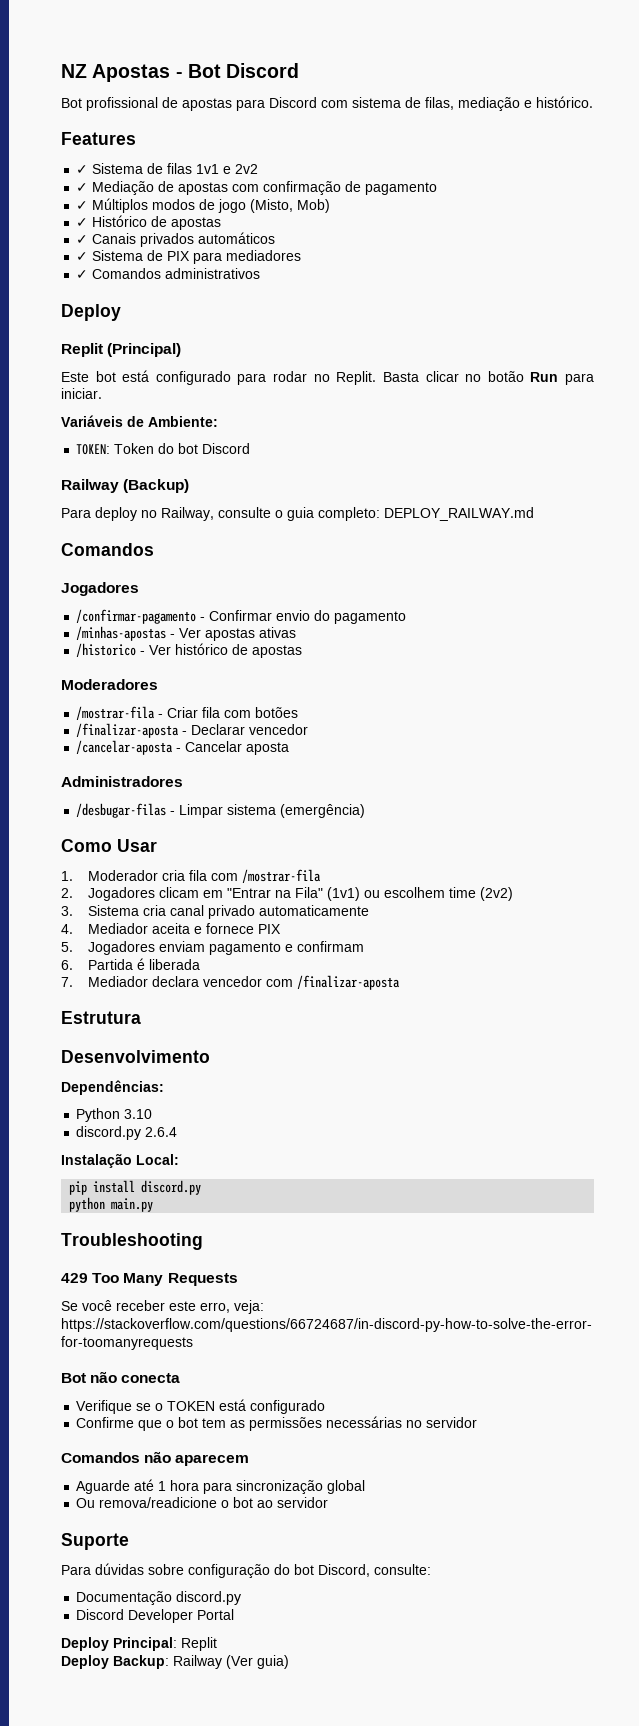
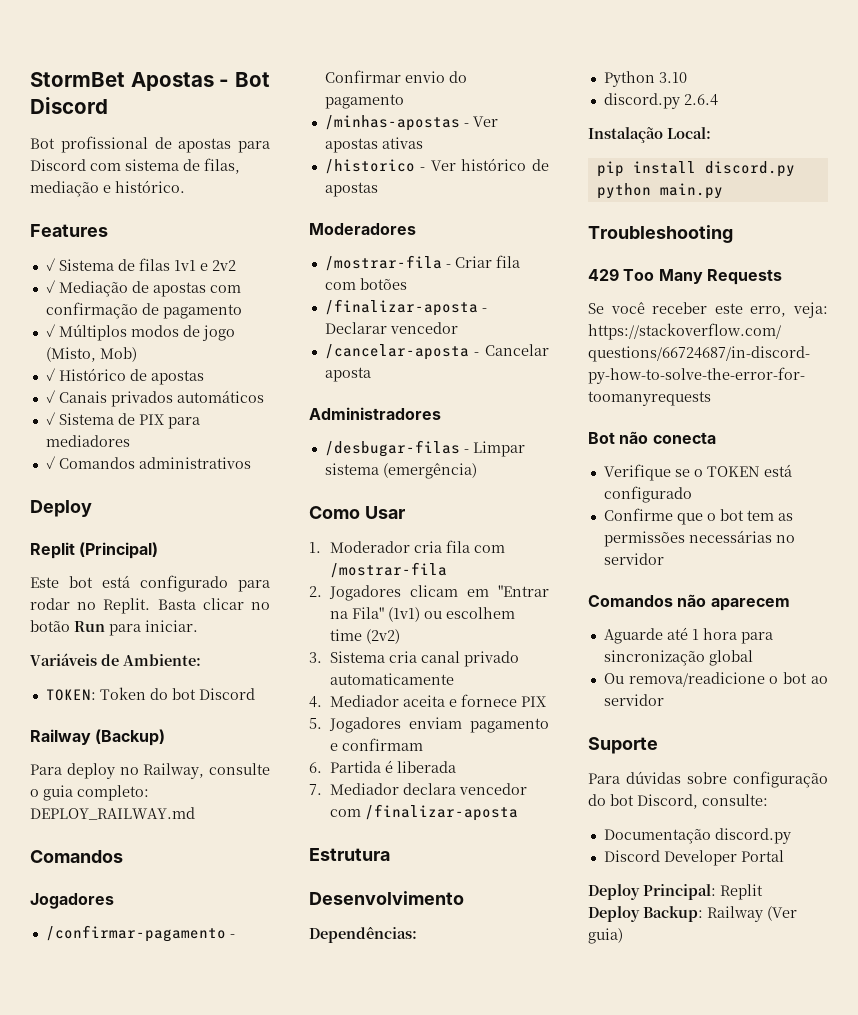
[61,64,87,78] NZ -> [30,72,125,87] StormBet

